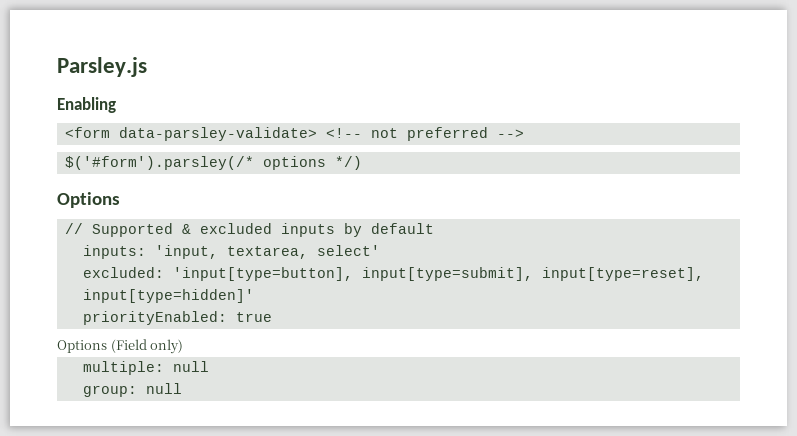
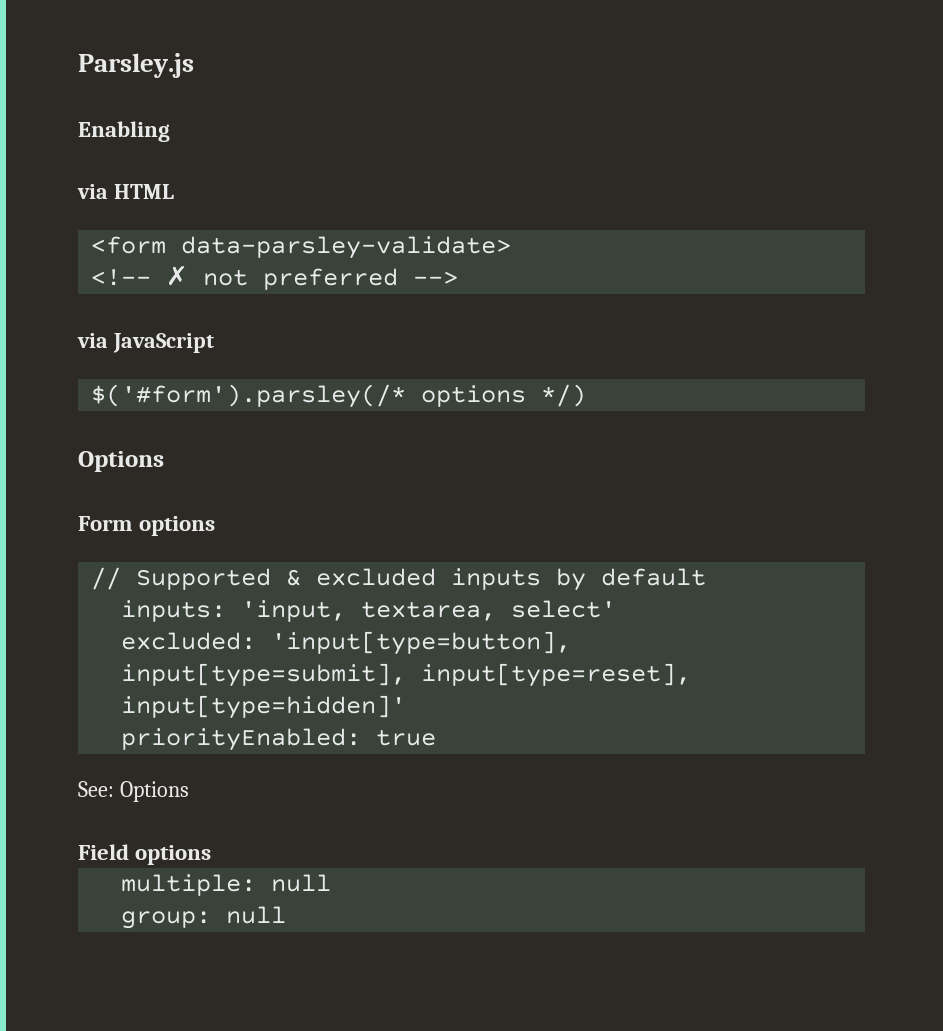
(116, 105) none -> [77,184,174,199] // via HTML
[325,128,362,138] <!-- -> [91,265,189,286] // <!-- ✗
(524, 133) none -> [77,333,214,353] // via JavaScript
(120, 200) none -> [78,516,216,536] // Form options
[57,339,184,354] Options (Field only) -> [78,781,189,802] [78,844,212,865] See: Options // Field options

